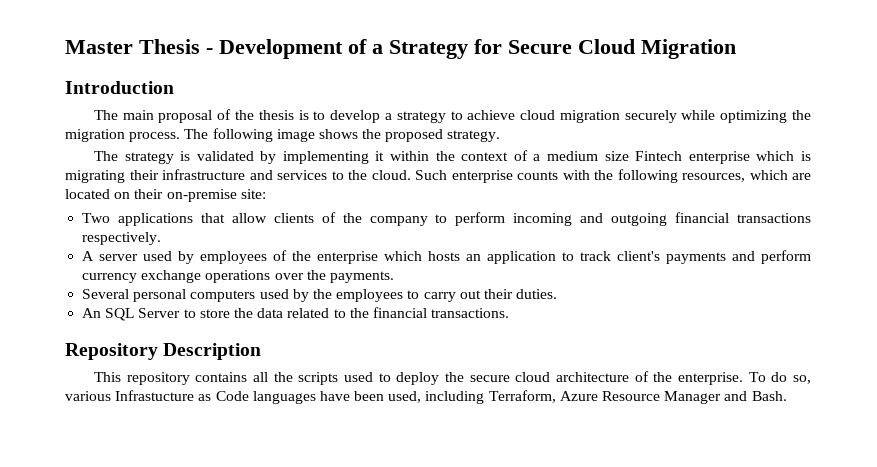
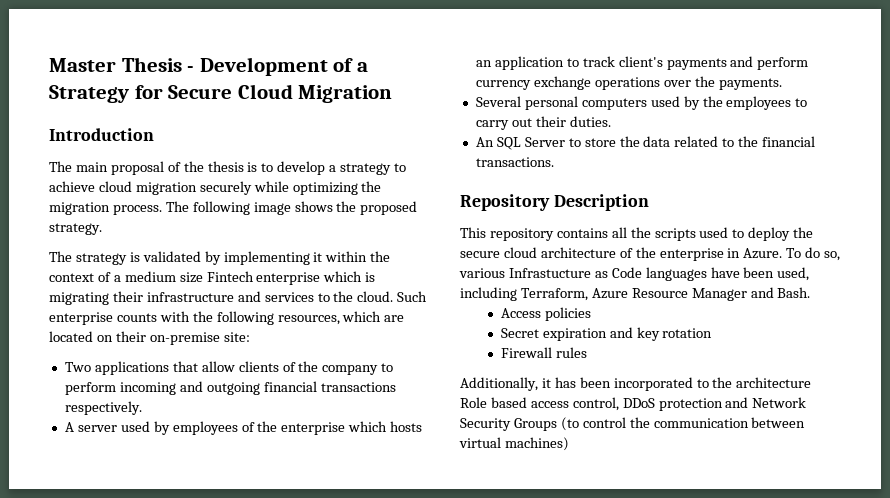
[677,372,743,385] enterprise. -> [659,248,783,261] enterprise in Azure.
(787, 396) none -> [500,307,591,321] [500,327,713,341] [500,347,587,358] [460,377,812,391] [460,397,807,411] [460,417,806,431] [459,437,569,451] // Access policies // Secret expiration and key rotation // Firewall rules // Additionally, it has been incorporated to the architecture Role based access control, DDoS protection and Network Security Groups (to control the communication between virtual machines)

